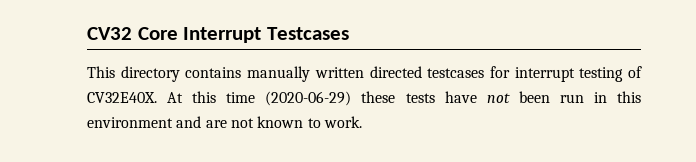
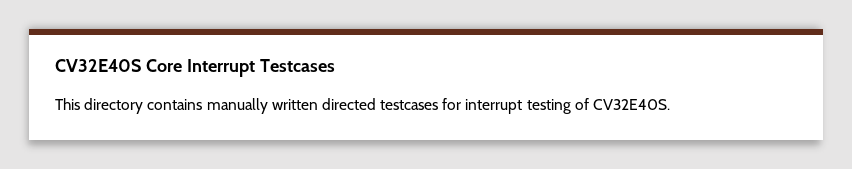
[87,27,132,40] CV32 -> [55,59,141,72] CV32E40S
[87,91,641,106] [87,116,362,128] CV32E40X. At this time (2020-06-29) these tests have not been run in this environment and are not known to work. -> [593,99,671,110] CV32E40S.

